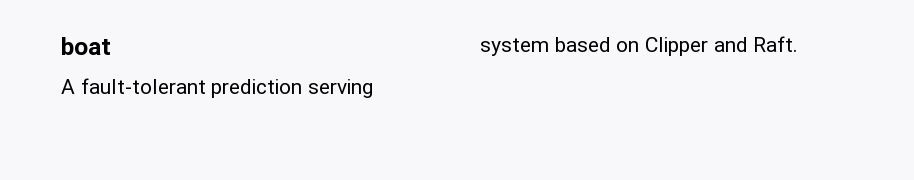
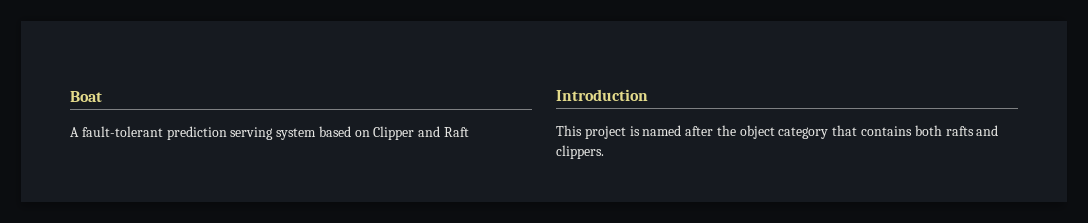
[61,37,111,55] boat -> [70,91,102,102] Boat
[753,36,799,52] Raft. -> [444,127,470,137] [556,89,648,101] [556,125,999,139] [556,145,604,159] Raft // Introduction // This project is named after the object category that contains both rafts and clippers.

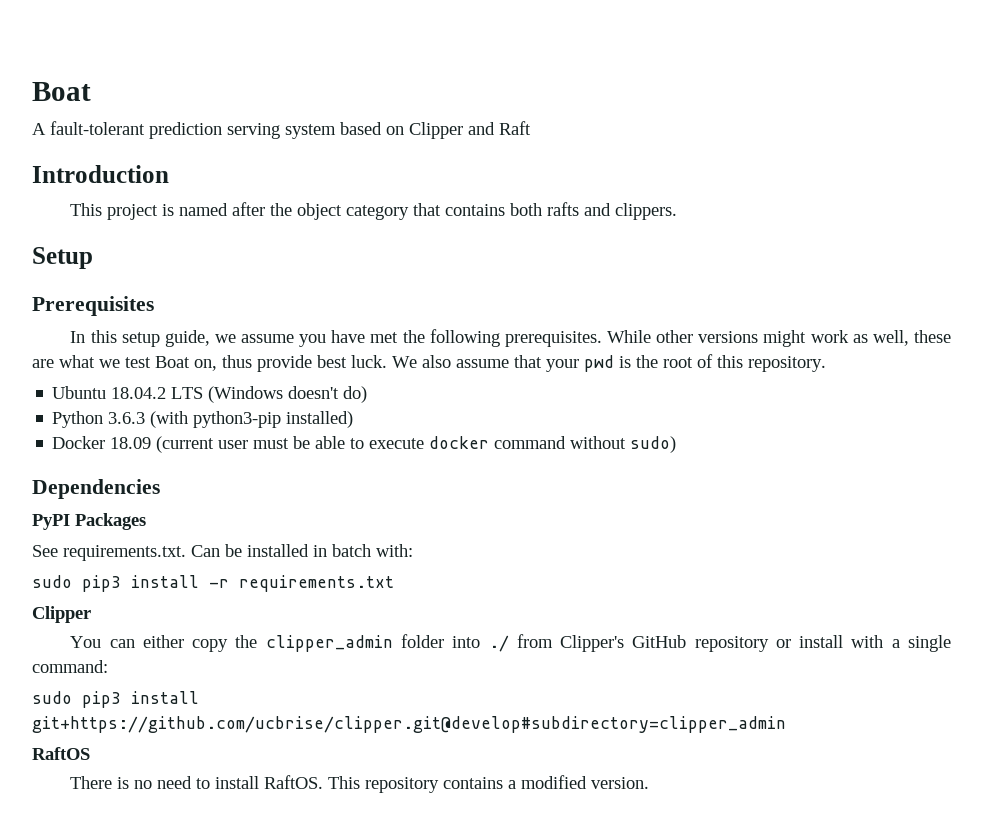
(604, 152) none -> [32,247,93,269] [32,296,154,316] [70,329,952,347] [32,354,826,372] [52,386,368,403] [52,411,354,428] [52,436,677,453] [32,479,160,499] [32,513,146,530] [32,544,413,561] [32,575,394,592] [32,606,91,623] [70,634,952,652] [32,660,108,673] [32,691,199,708] [32,716,786,733] [32,747,90,760] [70,775,650,793] // Setup // Prerequisites // In this setup guide, we assume you have met the following prerequisites. While other versions might work as well, these are what we test Boat on, thus provide best luck. We also assume that your pwd is the root of this repository. // Ubuntu 18.04.2 LTS (Windows doesn't do) // Python 3.6.3 (with python3-pip installed) // Docker 18.09 (current user must be able to execute docker command without sudo) // Dependencies // PyPI Packages // See requirements.txt. Can be installed in batch with: // sudo pip3 install -r requirements.txt // Clipper // You can either copy the clipper_admin folder into ./ from Clipper's GitHub repository or install with a single command: // sudo pip3 install git+https://github.com/ucbrise/clipper.git@develop#subdirectory=clipper_admin // RaftOS // There is no need to install RaftOS. This repository contains a modified version.

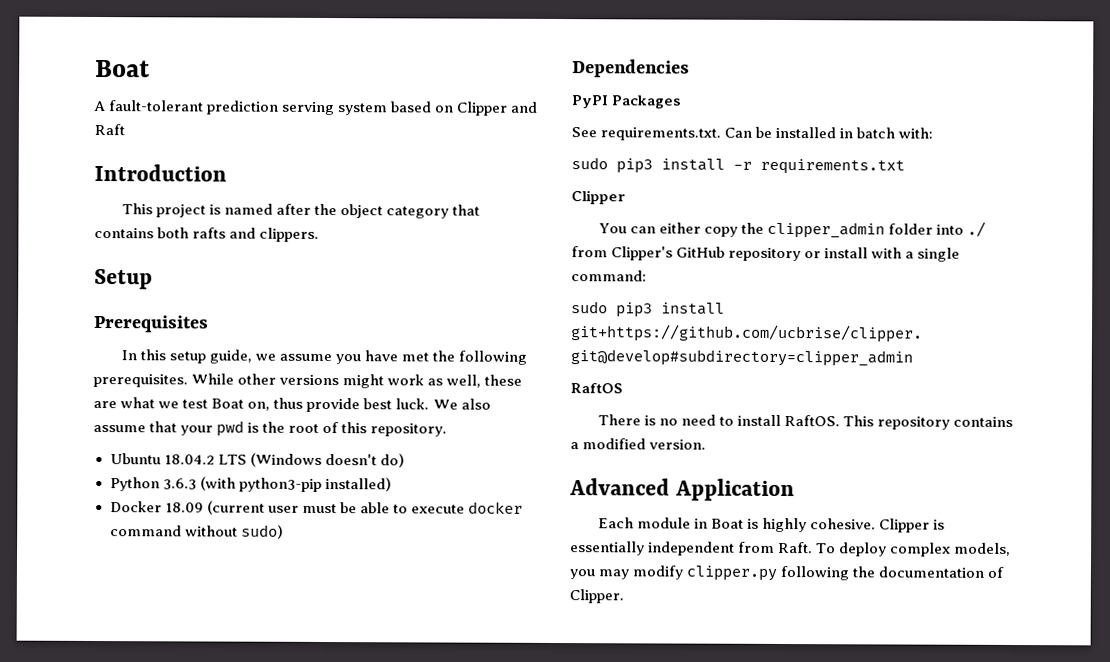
(650, 783) none -> [569,478,795,502] [597,517,946,533] [570,541,1012,557] [569,565,1005,581] [569,589,624,604] // Advanced Application // Each module in Boat is highly cohesive. Clipper is essentially independent from Raft. To deploy complex models, you may modify clipper.py following the documentation of Clipper.

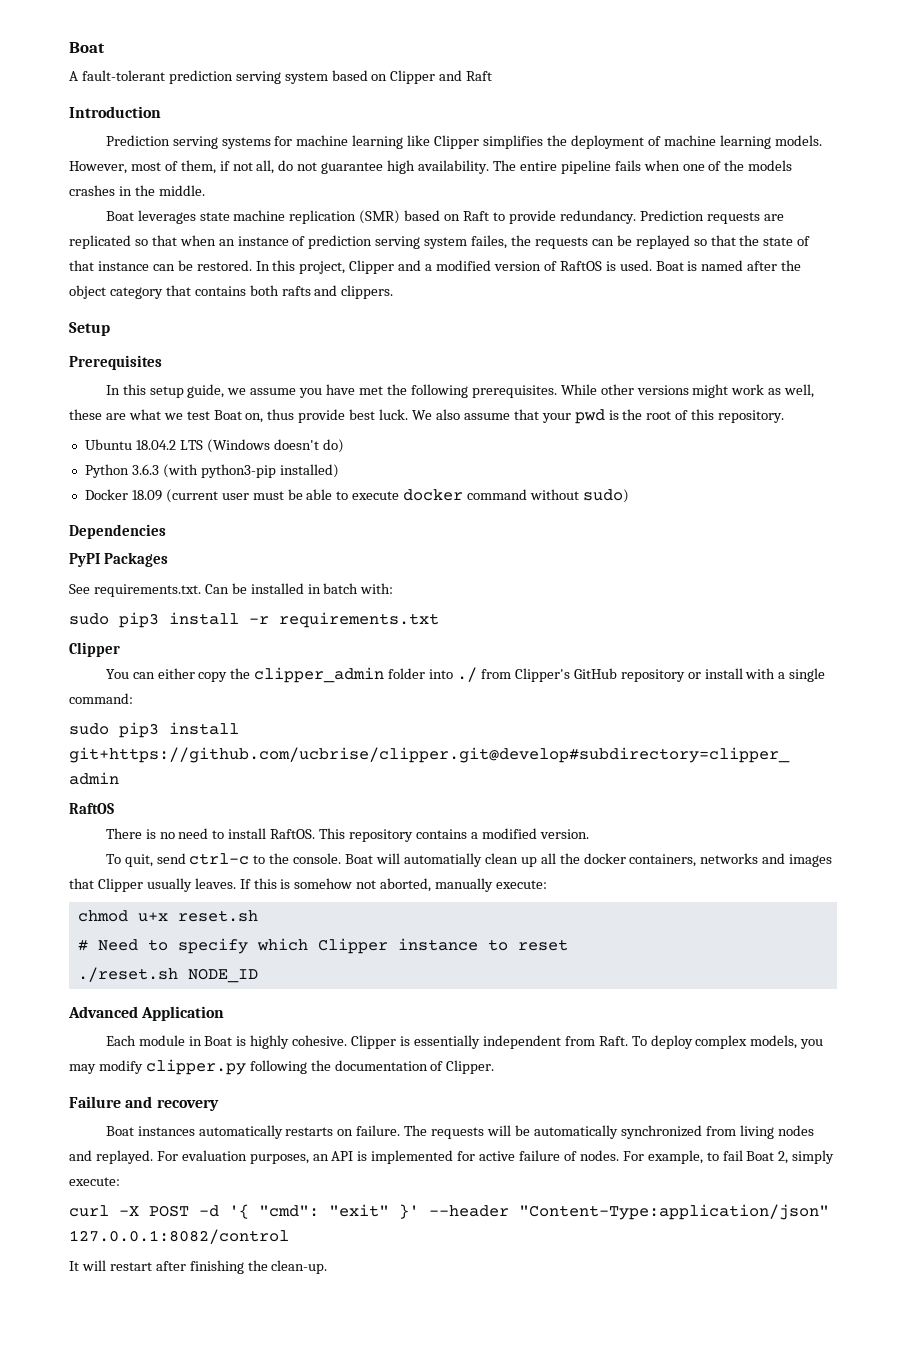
[121,203,207,218] This project -> [105,135,822,149] [69,160,793,174] [69,185,205,196] [105,210,784,224] [69,235,811,249] [69,260,684,274] Prediction serving systems for machine learning like Clipper simplifies the deployment of machine learning models. However, most of them, if not all, do not guarantee high availability. The entire pipeline fails when one of the models crashes in the middle. // Boat leverages state machine replication (SMR) based on Raft to provide redundancy. Prediction requests are replicated so that when an instance of prediction serving system failes, the requests can be replayed so that the state of that instance can be restored. In this project, Clipper and a modified version of RaftOS is used. Boat
(707, 444) none -> [105,853,833,867] [69,878,548,892] [77,910,258,922] [77,938,568,954] [77,967,258,983] // To quit, send ctrl-c to the console. Boat will automatially clean up all the docker containers, networks and images that Clipper usually leaves. If this is somehow not aborted, manually execute: // chmod u+x reset.sh // # Need to specify which Clipper instance to reset // ./reset.sh NODE_ID
(624, 596) none -> [69,1096,219,1111] [105,1125,814,1139] [69,1150,835,1164] [69,1177,120,1186] [69,1204,829,1220] [69,1229,289,1244] [69,1260,328,1274] // Failure and recovery // Boat instances automatically restarts on failure. The requests will be automatically synchronized from living nodes and replayed. For evaluation purposes, an API is implemented for active failure of nodes. For example, to fail Boat 2, simply execute: // curl -X POST -d '{ "cmd": "exit" }' --header "Content-Type:application/json" 127.0.0.1:8082/control // It will restart after finishing the clean-up.

